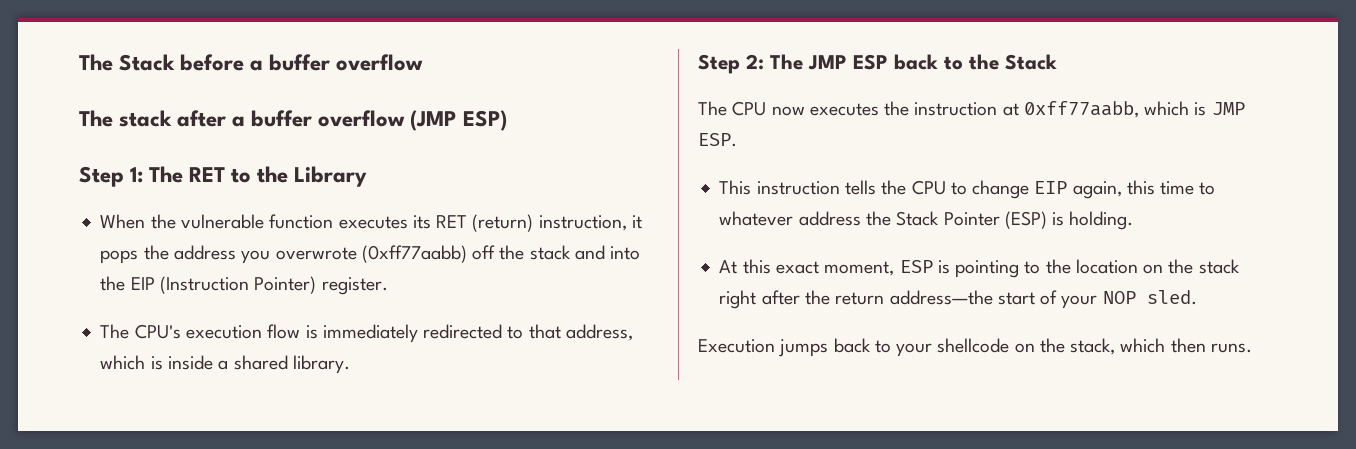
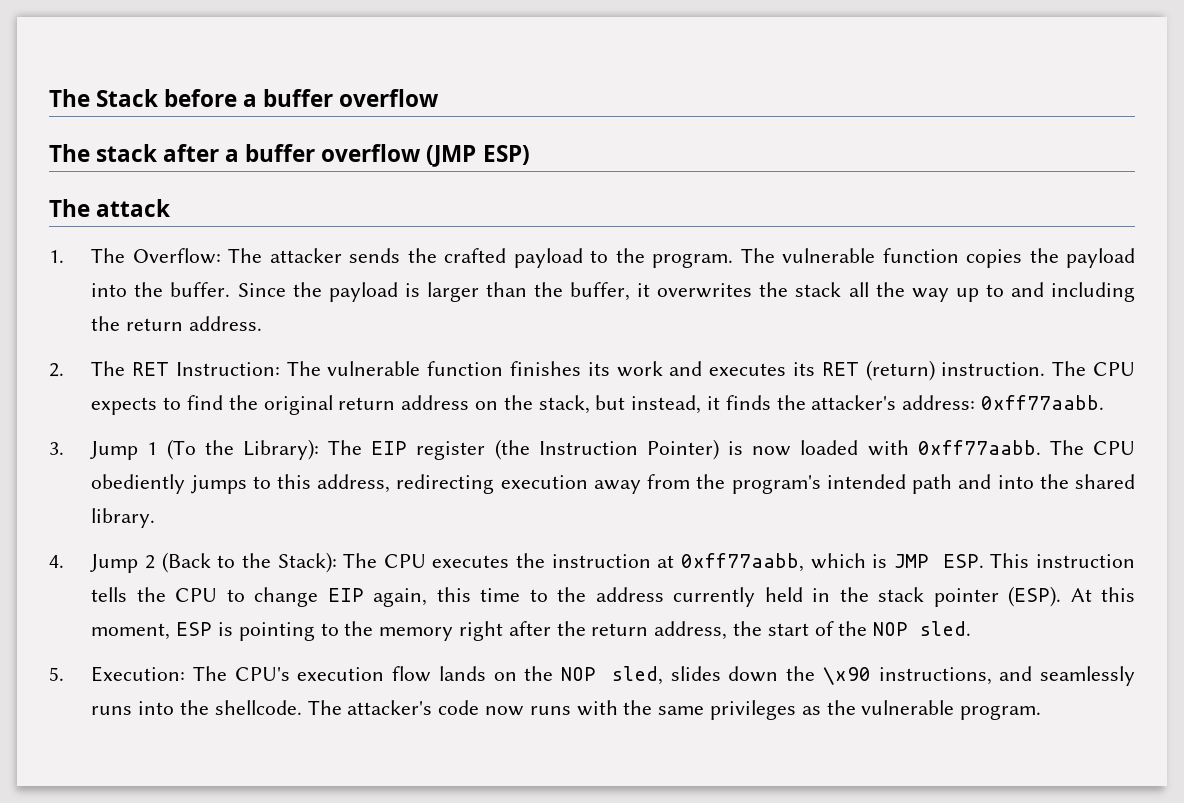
[79,166,368,187] [100,214,642,232] [100,245,641,264] [100,276,388,295] [100,324,633,343] [100,355,350,374] [698,54,1057,74] [698,101,805,116] Step 1: The RET to the Library // When the vulnerable function executes its RET (return) instruction, it pops the address you overwrote (0xff77aabb) off the stack and into the EIP (Instruction Pointer) register. // The CPU's execution flow is immediately redirected to that address, which is inside a shared library. // Step 2: The JMP ESP back to the Stack // The CPU now -> [49,199,171,217] [49,248,1136,268] [91,282,1136,302] [91,316,262,331] [49,360,1136,381] [91,395,1104,415] [49,439,1136,460] [91,474,1136,494] [91,508,156,528] [49,552,426,573] The attack // 1. The Overflow: The attacker sends the crafted payload to the program. The vulnerable function copies the payload into the buffer. Since the payload is larger than the buffer, it overwrites the stack all the way up to and including the return address. // 2. The RET Instruction: The vulnerable function finishes its work and executes its RET (return) instruction. The CPU expects to find the original return address on the stack, but instead, it finds the attacker's address: 0xff77aabb. // 3. Jump 1 (To the Library): The EIP register (the Instruction Pointer) is now loaded with 0xff77aabb. The CPU obediently jumps to this address, redirecting execution away from the program's intended path and into the shared library. // 4. Jump 2 (Back to the Stack): The CPU
(737, 140) // -> (984, 561) none
[719,211,1134,230] whatever address the Stack Pointer (ESP) is holding. // -> [557,586,1062,607] the address currently held in the stack pointer (ESP).
[775,261,819,274] exact -> (1136, 594) none
[1075,259,1240,274] location on the stack -> [379,627,454,641] memory
[889,290,993,305] address—the -> [654,621,762,640] address, the
[1061,295,1098,309] your -> [838,621,868,636] the
[698,338,1252,357] Execution jumps back to your shellcode on the stack, which then runs. -> [49,666,1135,686] [91,700,1042,720] 5. Execution: The CPU's execution flow lands on the NOP sled, slides down the \x90 instructions, and seamlessly runs into the shellcode. The attacker's code now runs with the same privileges as the vulnerable program.

